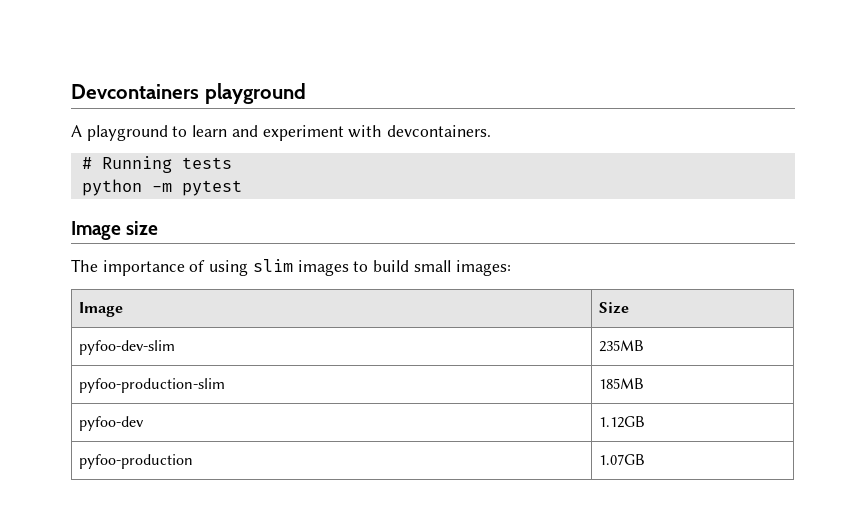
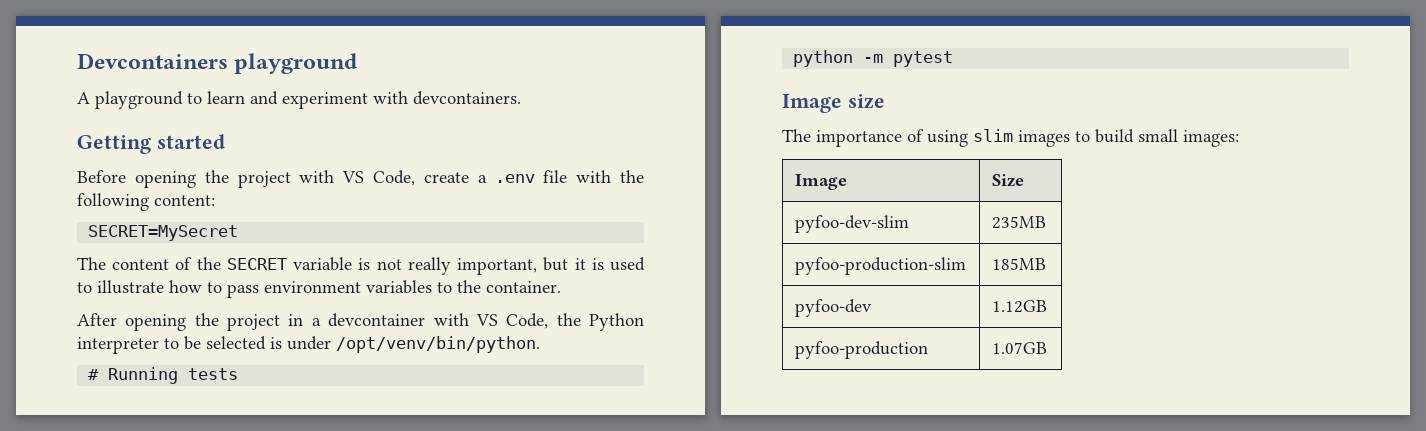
(492, 131) none -> [77,134,225,154] [77,170,644,188] [77,193,215,211] [88,225,239,241] [77,257,645,275] [77,280,561,298] [77,313,645,331] [77,336,540,354] // Getting started // Before opening the project with VS Code, create a .env file with the following content: // SECRET=MySecret // The content of the SECRET variable is not really important, but it is used to illustrate how to pass environment variables to the container. // After opening the project in a devcontainer with VS Code, the Python interpreter to be selected is under /opt/venv/bin/python.

